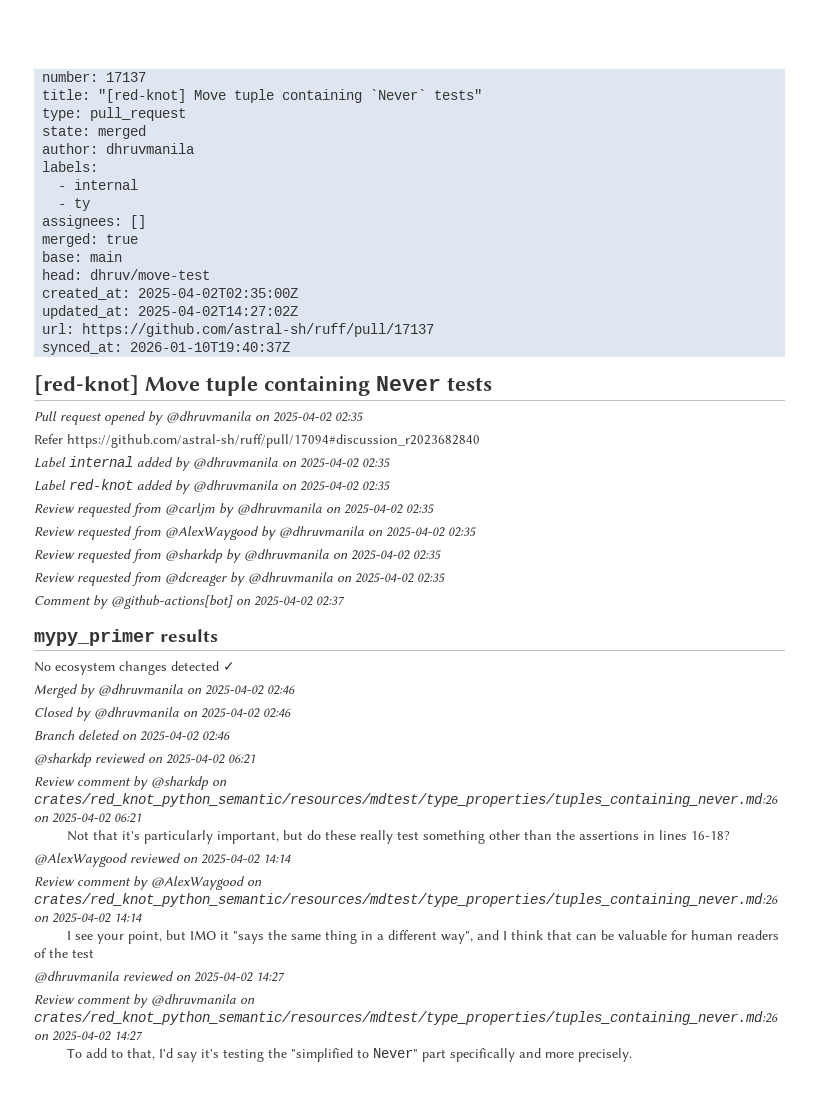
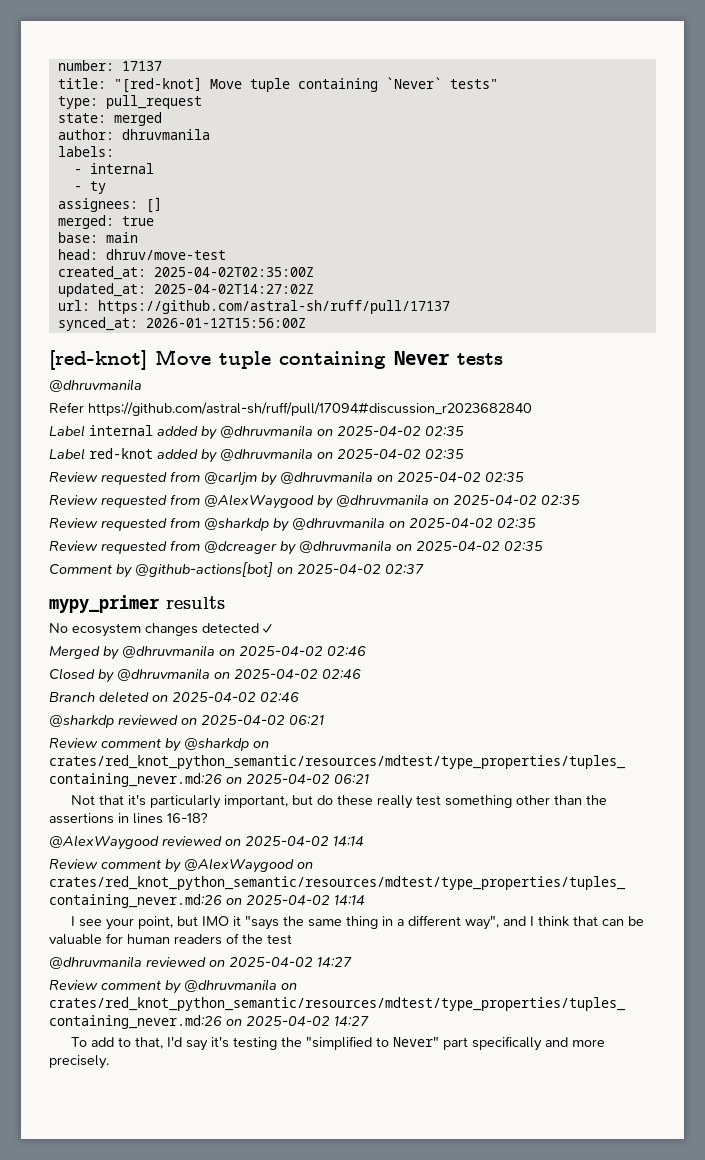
[130,342,291,352] 2026-01-10T19:40:37Z -> [145,318,306,328] 2026-01-12T15:56:00Z
[34,411,363,425] Pull request opened by @dhruvmanila on 2025-04-02 02:35 -> [49,379,142,392] @dhruvmanila

